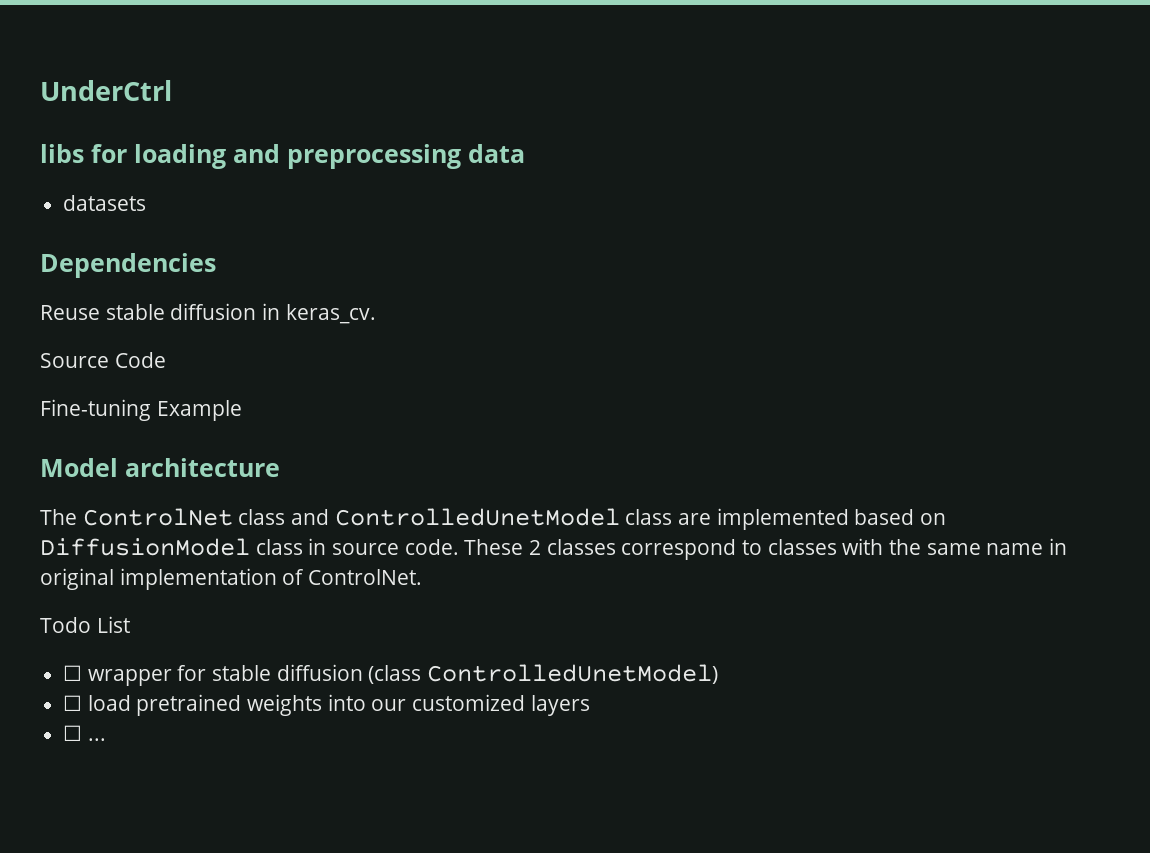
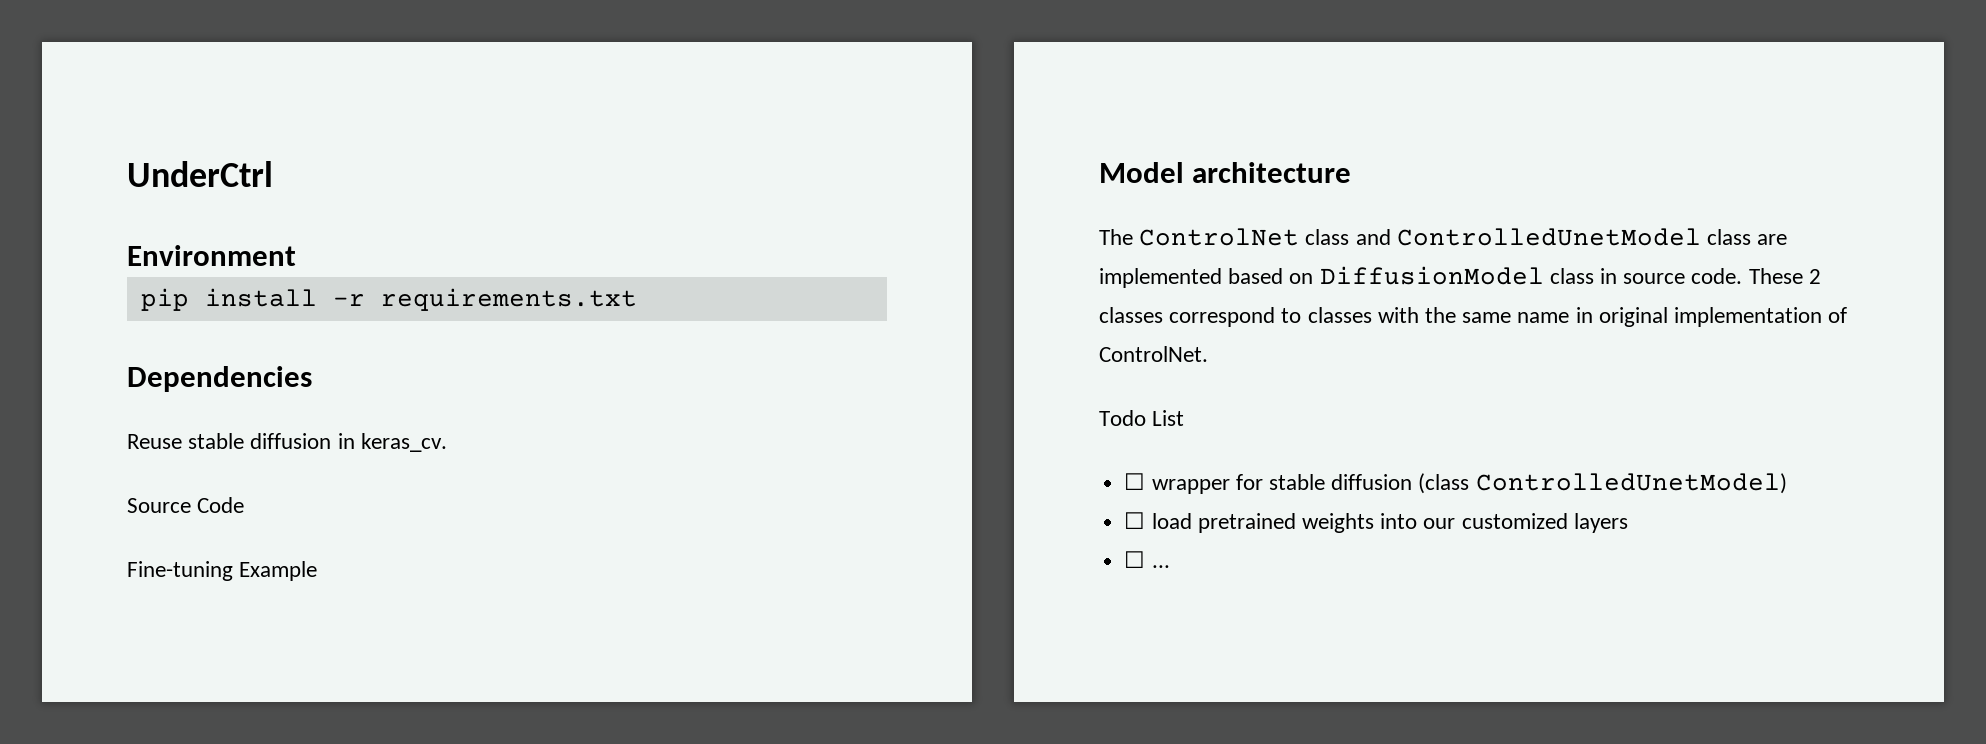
[40,144,525,169] [63,195,147,211] libs for loading and preprocessing data // datasets -> [127,245,296,266] [140,288,637,311] Environment // pip install -r requirements.txt

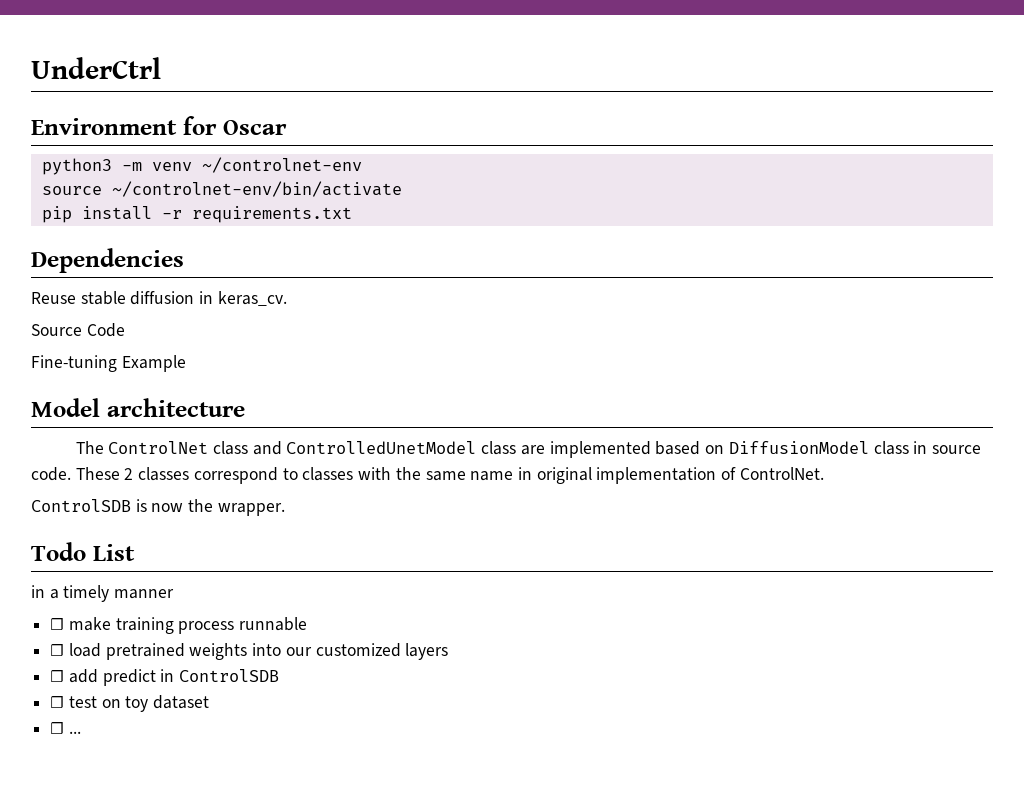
(296, 255) none -> [182,116,287,135] [41,157,362,175] [41,181,402,197] for Oscar // python3 -m venv ~/controlnet-env // source ~/controlnet-env/bin/activate
[1099,410,1185,426] [1124,473,1787,494] Todo List // ☐ wrapper for stable diffusion (class ControlledUnetModel) -> [31,499,285,516] [31,542,135,561] [31,585,175,602] [50,617,308,634] ControlSDB is now the wrapper. // Todo List // in a timely manner // ☐ make training process runnable
(1628, 523) none -> [50,669,280,686] [50,695,210,712] // ☐ add predict in ControlSDB // ☐ test on toy dataset

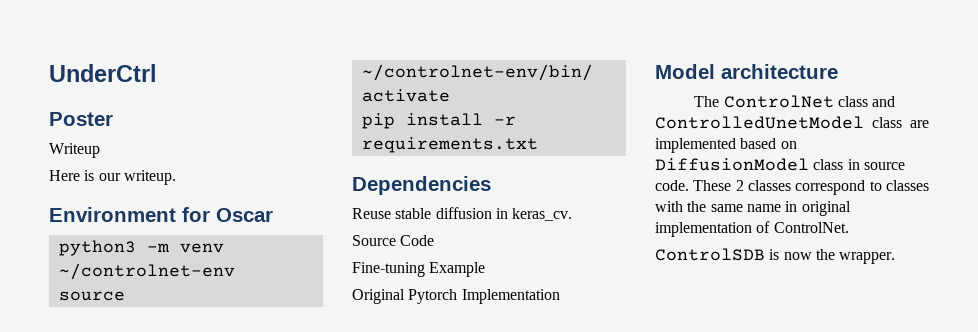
(161, 68) none -> [49,112,113,126] [49,143,100,158] [49,170,176,185] // Poster // Writeup // Here is our writeup.
(186, 363) none -> [352,289,560,304] // Original Pytorch Implementation
[31,542,135,561] [31,585,175,602] [50,617,308,634] [50,643,449,660] [50,669,280,686] [50,695,210,712] [50,722,81,734] // Todo List // in a timely manner // ☐ make training process runnable // ☐ load pretrained weights into our customized layers // ☐ add predict in ControlSDB // ☐ test on toy dataset // ☐ ... -> (896, 258) none

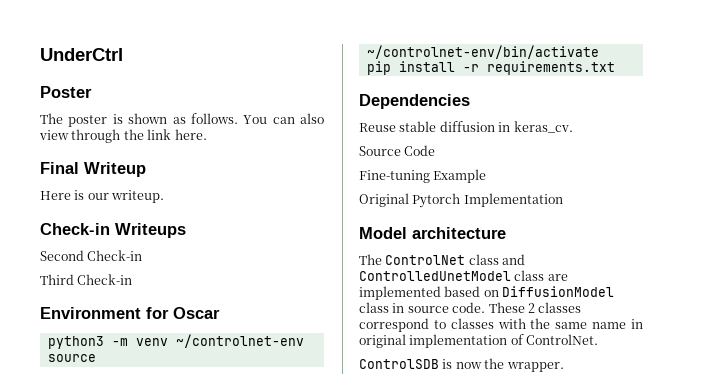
(113, 119) none -> [40,113,324,127] [39,129,207,143] [40,162,79,174] The poster is shown as follows. You can also view through the link here. // Final
(176, 177) none -> [40,223,186,238] [40,250,143,261] [40,274,133,285] // Check-in Writeups // Second Check-in // Third Check-in

